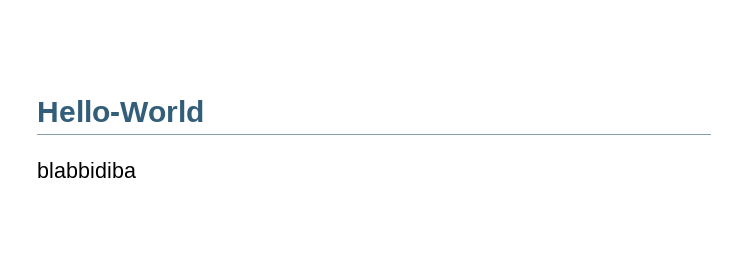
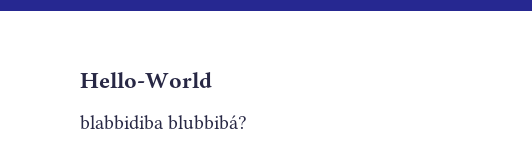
(136, 170) none -> [168,115,248,130] blubbibá?

